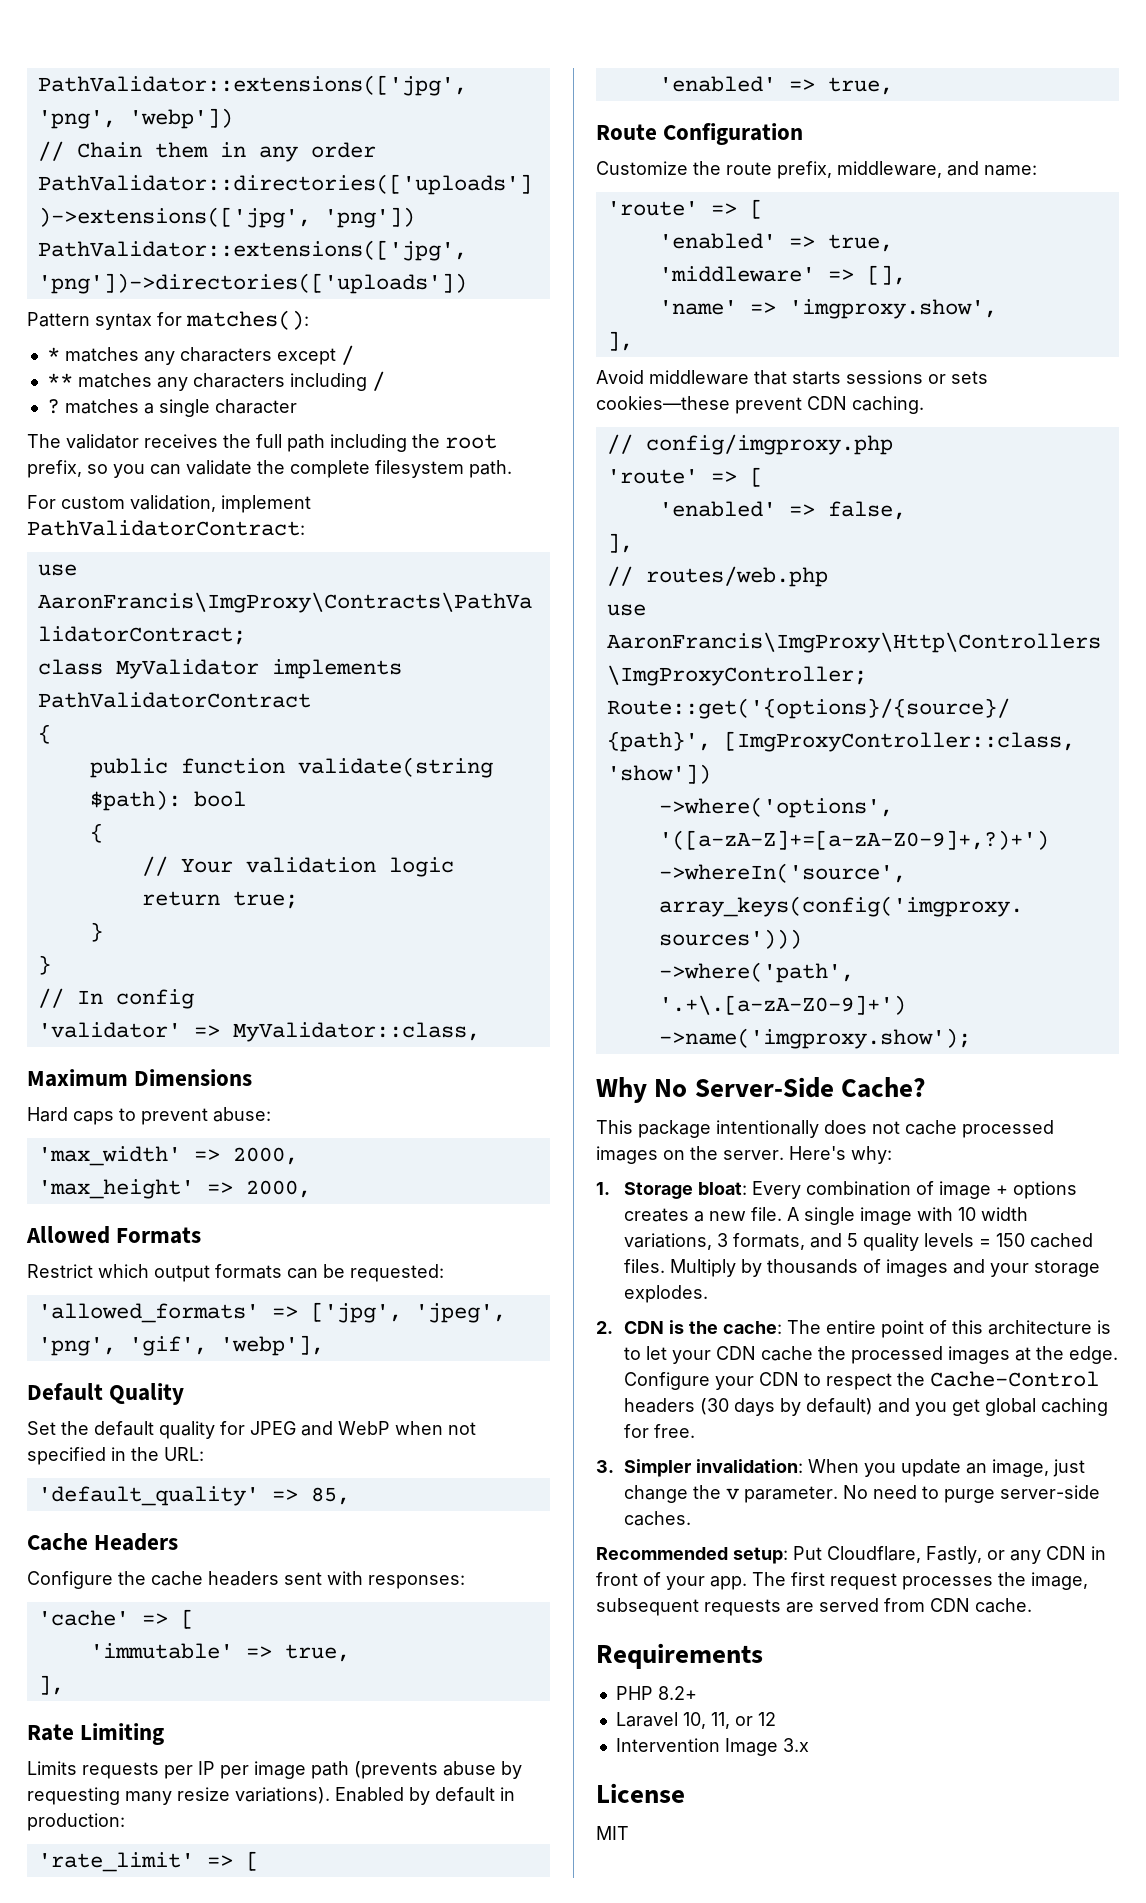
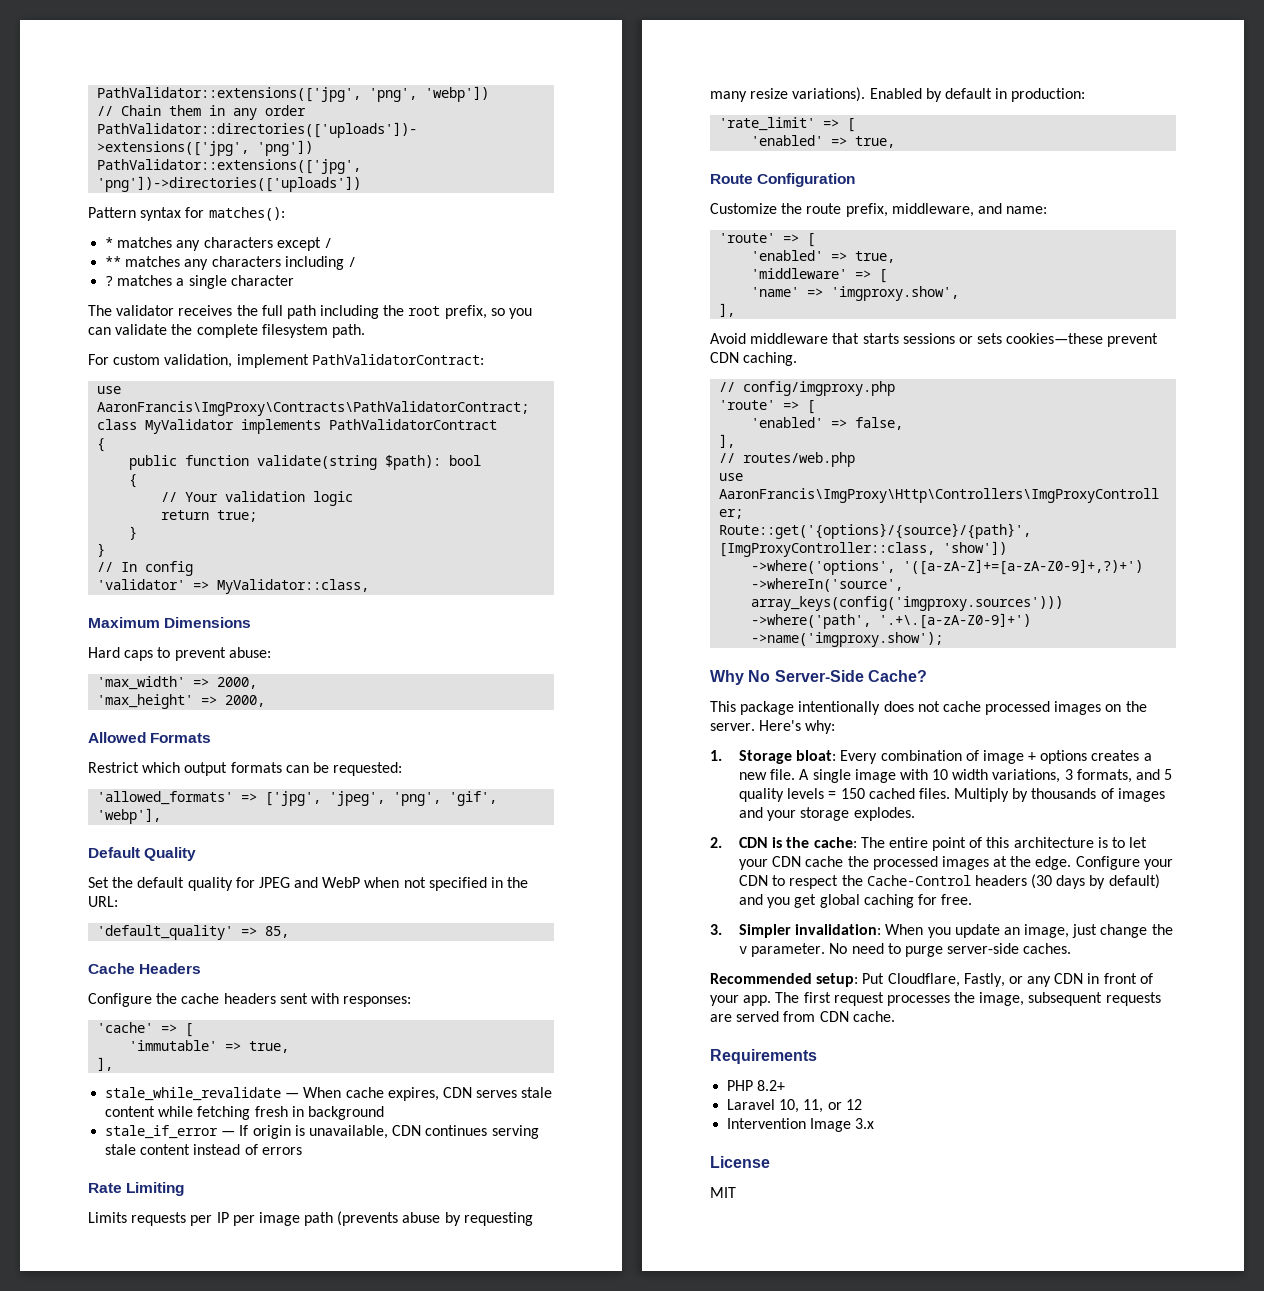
(64, 1685) none -> [105,1087,553,1101] [105,1106,384,1120] [105,1125,539,1139] [105,1144,302,1155] // stale_while_revalidate — When cache expires, CDN serves stale content while fetching fresh in background // stale_if_error — If origin is unavailable, CDN continues serving stale content instead of errors
[866,265,906,285] [], -> [879,269,888,283] [

